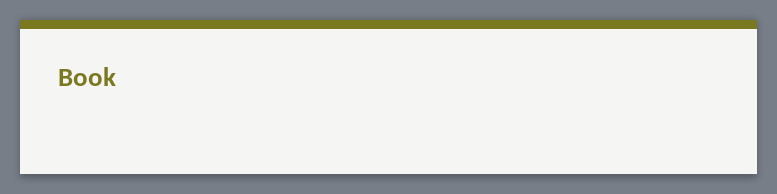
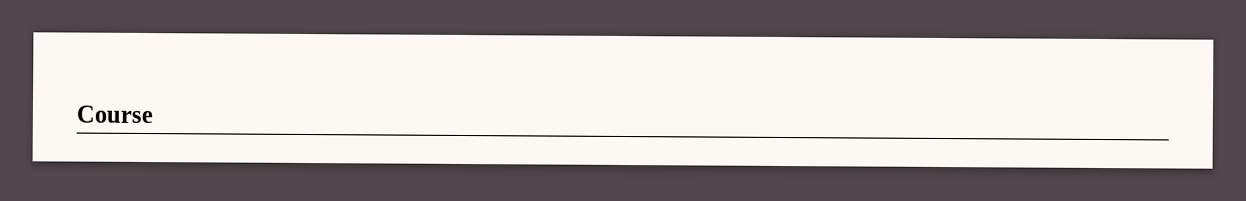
[58,67,116,86] Book -> [76,105,153,124] Course

